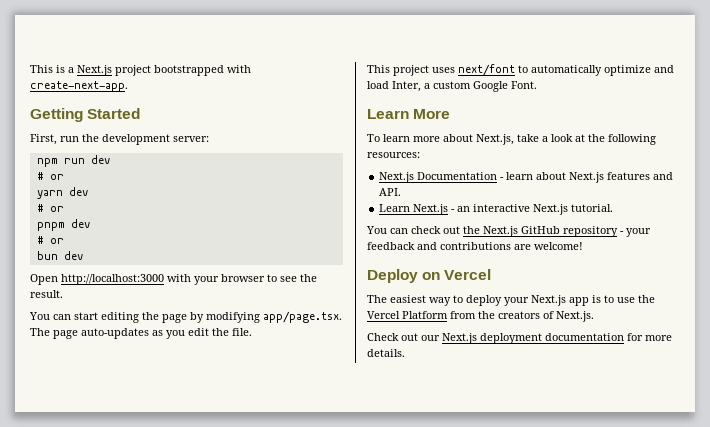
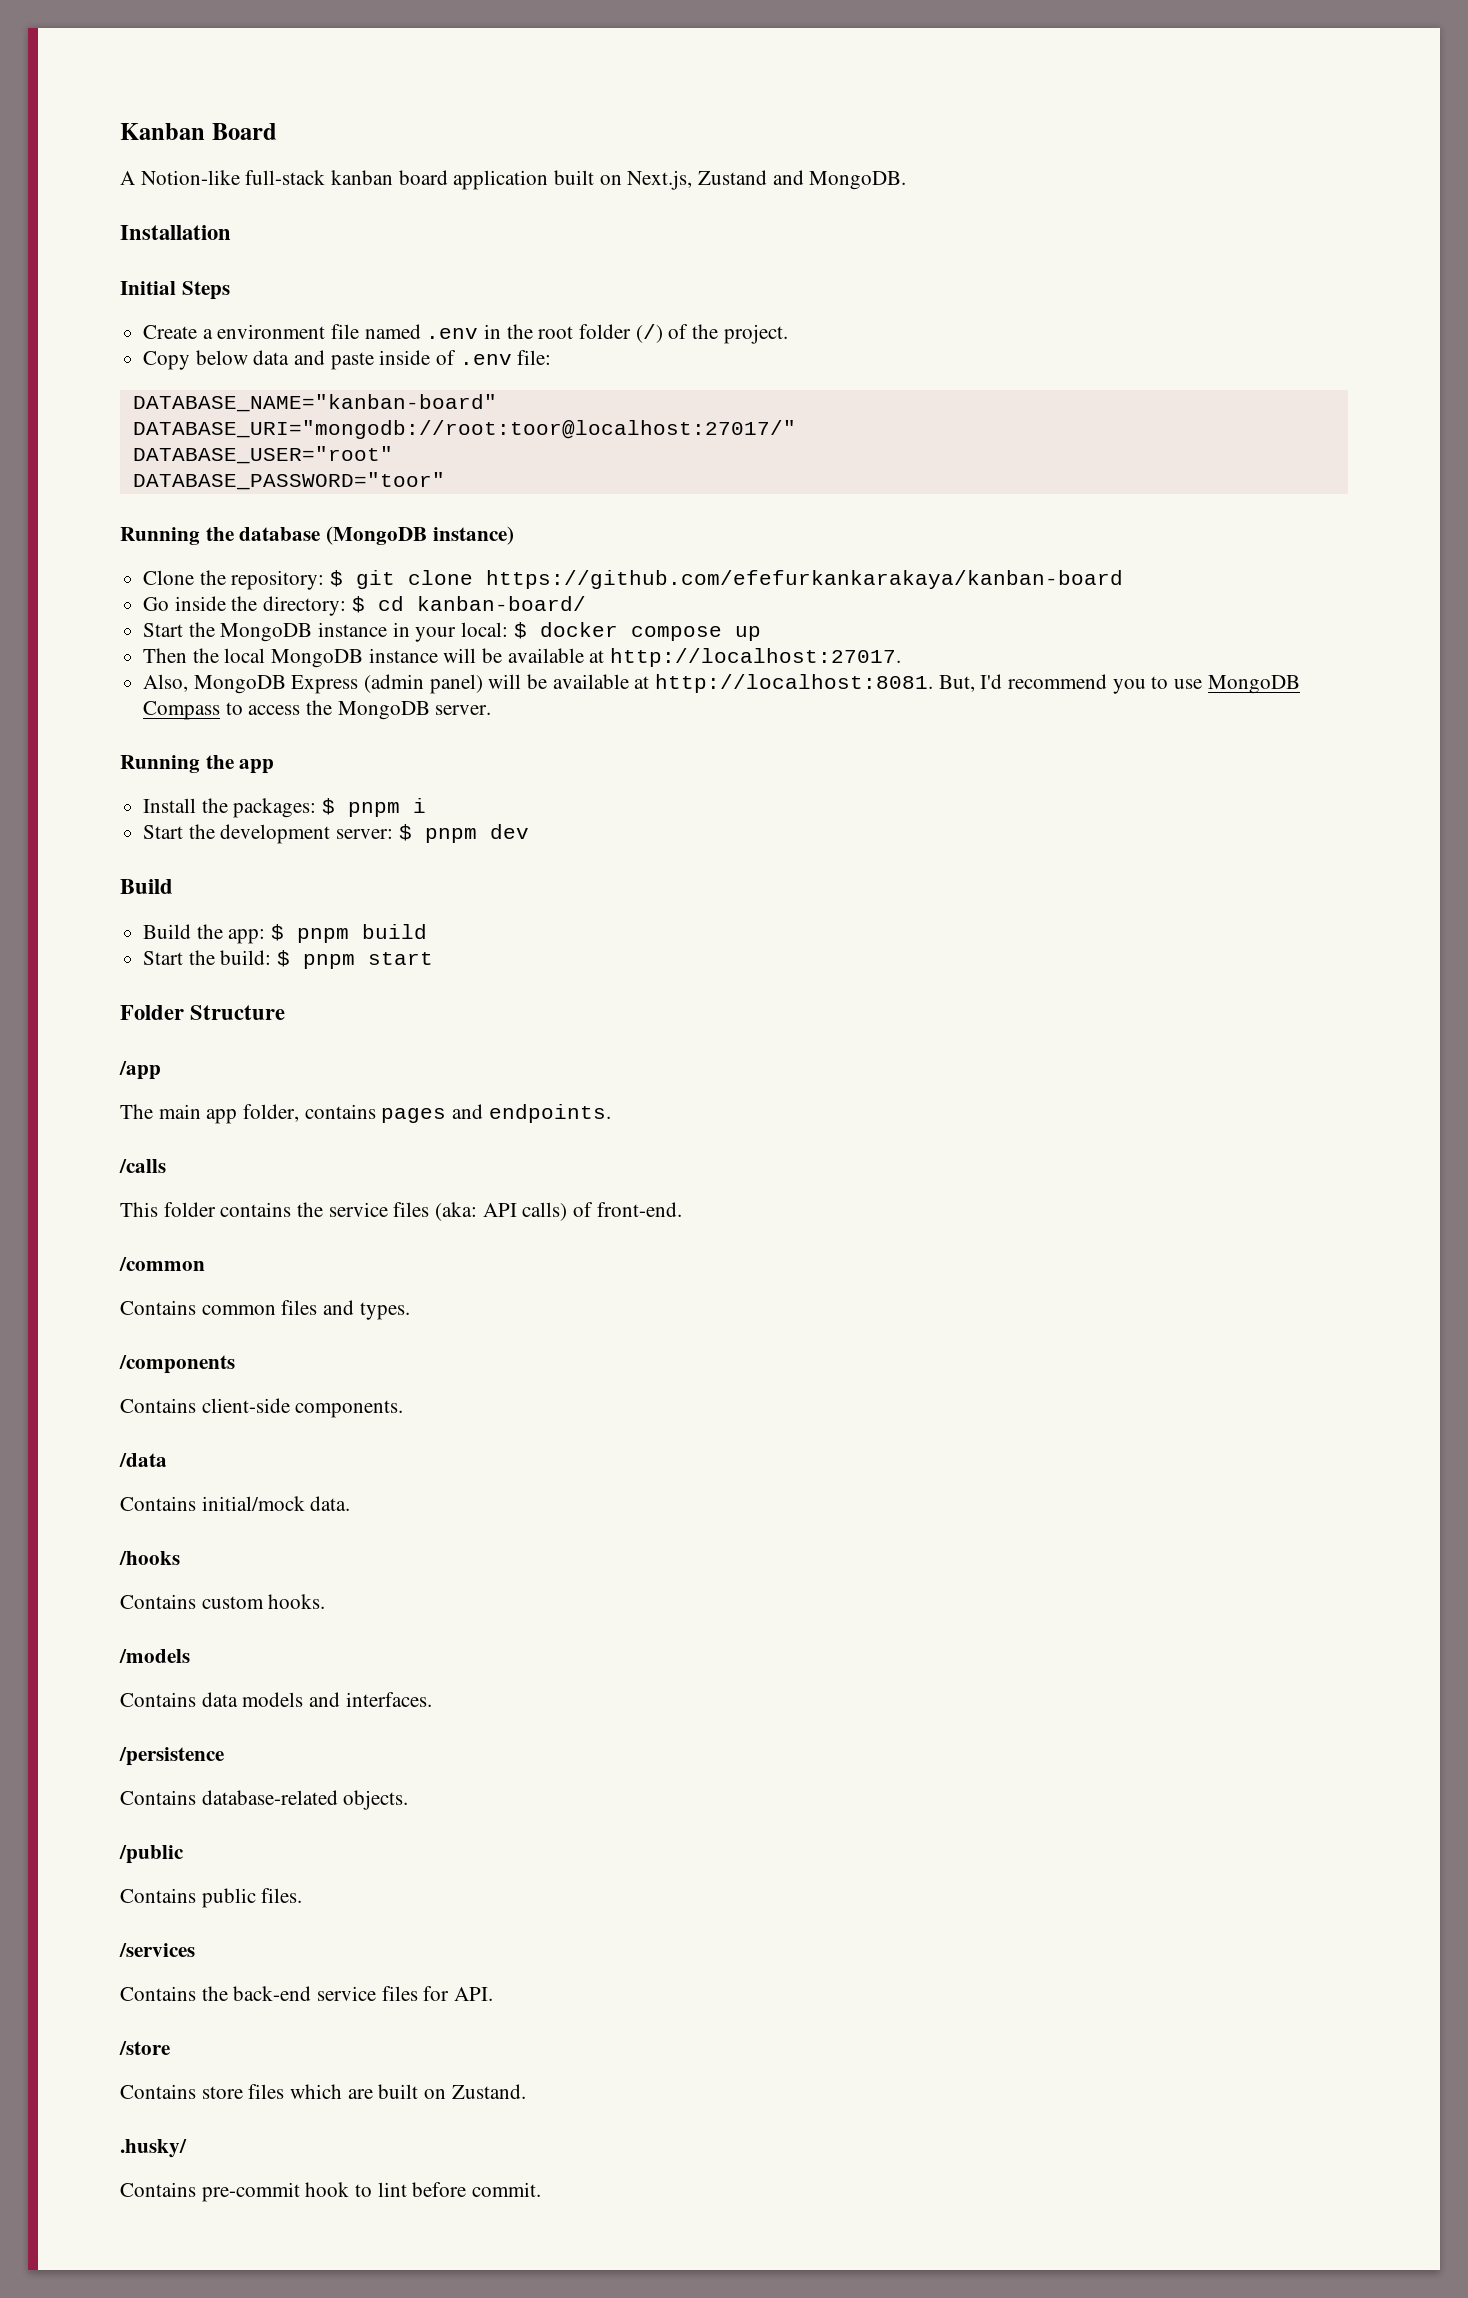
[30,65,251,76] [30,81,128,92] [30,108,141,122] [30,134,209,145] [36,155,110,167] [36,172,64,180] [36,187,88,199] [36,204,64,212] [36,219,90,231] [36,236,64,244] [36,251,83,260] [30,274,317,285] [30,290,63,298] [29,311,342,323] [30,328,252,339] [367,64,674,76] [367,81,537,92] [367,109,451,119] [367,134,656,145] [367,152,420,158] [379,172,674,183] [379,188,402,196] [379,204,614,215] [366,226,651,237] [367,242,583,250] [367,269,492,283] [367,295,655,306] [367,311,594,322] [367,333,672,344] [367,349,405,357] This is a Next.js project bootstrapped with create-next-app. // Getting Started // First, run the development server: // npm run dev // # or // yarn dev // # or // pnpm dev // # or // bun dev // Open http://localhost:3000 with your browser to see the result. // You can start editing the page by modifying app/page.tsx. The page auto-updates as you edit the file. // This project uses next/font to automatically optimize and load Inter, a custom Google Font. // Learn More // To learn more about Next.js, take a look at the following resources: // Next.js Documentation - learn about Next.js features and API. // Learn Next.js - an interactive Next.js tutorial. // You can check out the Next.js GitHub repository - your feedback and contributions are welcome! // Deploy on Vercel // The easiest way to deploy your Next.js app is to use the Vercel Platform from the creators of Next.js. // Check out our Next.js deployment documentation for more details. -> [120,123,277,140] [120,170,907,190] [120,225,231,240] [120,281,230,300] [143,324,788,344] [143,350,552,370] [132,394,497,412] [132,420,796,439] [132,446,393,464] [132,472,445,490] [120,526,514,545] [143,570,1124,590] [143,596,586,616] [143,622,761,642] [143,648,902,668] [143,674,1300,694] [143,700,492,720] [120,755,275,774] [143,798,427,818] [143,824,529,844] [120,879,173,894] [143,924,428,944] [143,950,434,969] [120,1005,286,1020] [119,1061,161,1080] [120,1104,611,1124] [119,1159,166,1173] [120,1202,682,1221] [119,1257,205,1271] [120,1300,410,1320] [119,1355,235,1374] [120,1398,404,1418] [119,1453,167,1467] [120,1496,351,1511] [119,1551,180,1565] [120,1594,326,1609] [119,1649,190,1663] [120,1692,432,1707] [119,1747,224,1766] [120,1790,409,1810] [119,1845,184,1864] [120,1888,303,1908] [119,1943,195,1957] [120,1986,494,2001] [119,2041,170,2055] [120,2084,526,2099] [120,2139,187,2158] [120,2182,542,2202] Kanban Board // A Notion-like full-stack kanban board application built on Next.js, Zustand and MongoDB. // Installation // Initial Steps // Create a environment file named .env in the root folder (/) of the project. // Copy below data and paste inside of .env file: // DATABASE_NAME="kanban-board" // DATABASE_URI="mongodb://root:toor@localhost:27017/" // DATABASE_USER="root" // DATABASE_PASSWORD="toor" // Running the database (MongoDB instance) // Clone the repository: $ git clone https://github.com/efefurkankarakaya/kanban-board // Go inside the directory: $ cd kanban-board/ // Start the MongoDB instance in your local: $ docker compose up // Then the local MongoDB instance will be available at http://localhost:27017. // Also, MongoDB Express (admin panel) will be available at http://localhost:8081. But, I'd recommend you to use MongoDB Compass to access the MongoDB server. // Running the app // Install the packages: $ pnpm i // Start the development server: $ pnpm dev // Build // Build the app: $ pnpm build // Start the build: $ pnpm start // Folder Structure // /app // The main app folder, contains pages and endpoints. // /calls // This folder contains the service files (aka: API calls) of front-end. // /common // Contains common files and types. // /components // Contains client-side components. // /data // Contains initial/mock data. // /hooks // Contains custom hooks. // /models // Contains data models and interfaces. // /persistence // Contains database-related objects. // /public // Contains public files. // /services // Contains the back-end service files for API. // /store // Contains store files which are built on Zustand. // .husky/ // Contains pre-commit hook to lint before commit.

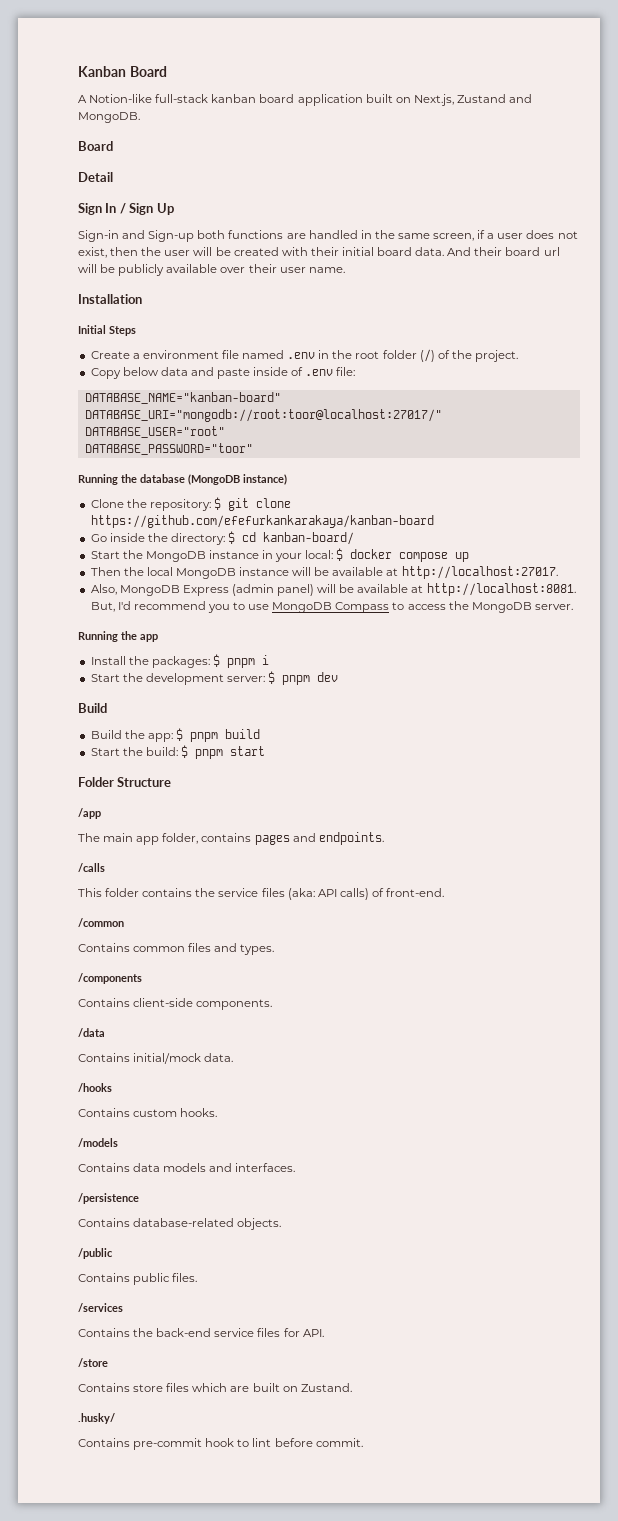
(907, 180) none -> [78,141,113,151] [78,172,113,182] [78,203,174,215] [78,230,578,242] [78,247,560,258] [78,264,345,276] // Board // Detail // Sign In / Sign Up // Sign-in and Sign-up both functions are handled in the same screen, if a user does not exist, then the user will be created with their initial board data. And their board url will be publicly available over their user name.

